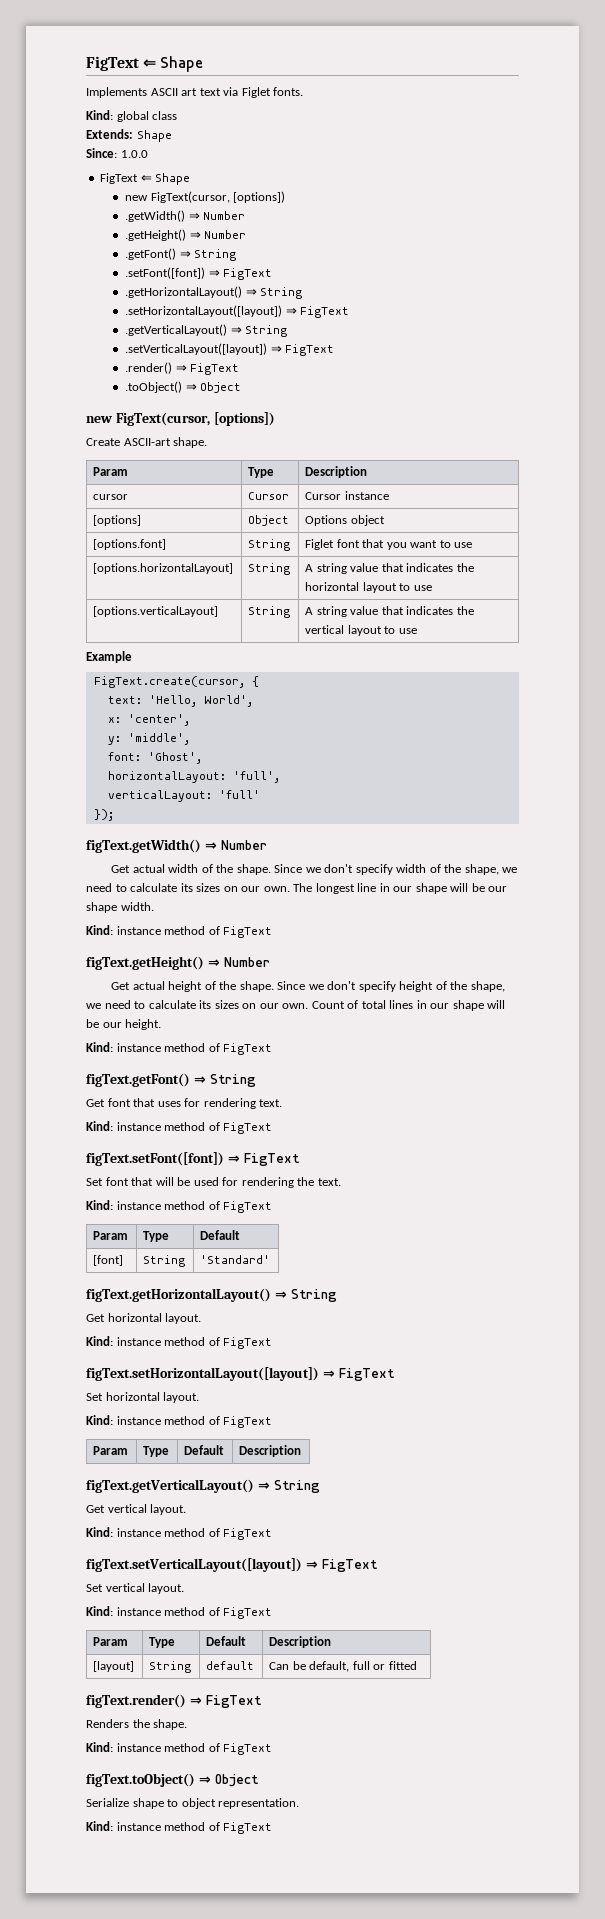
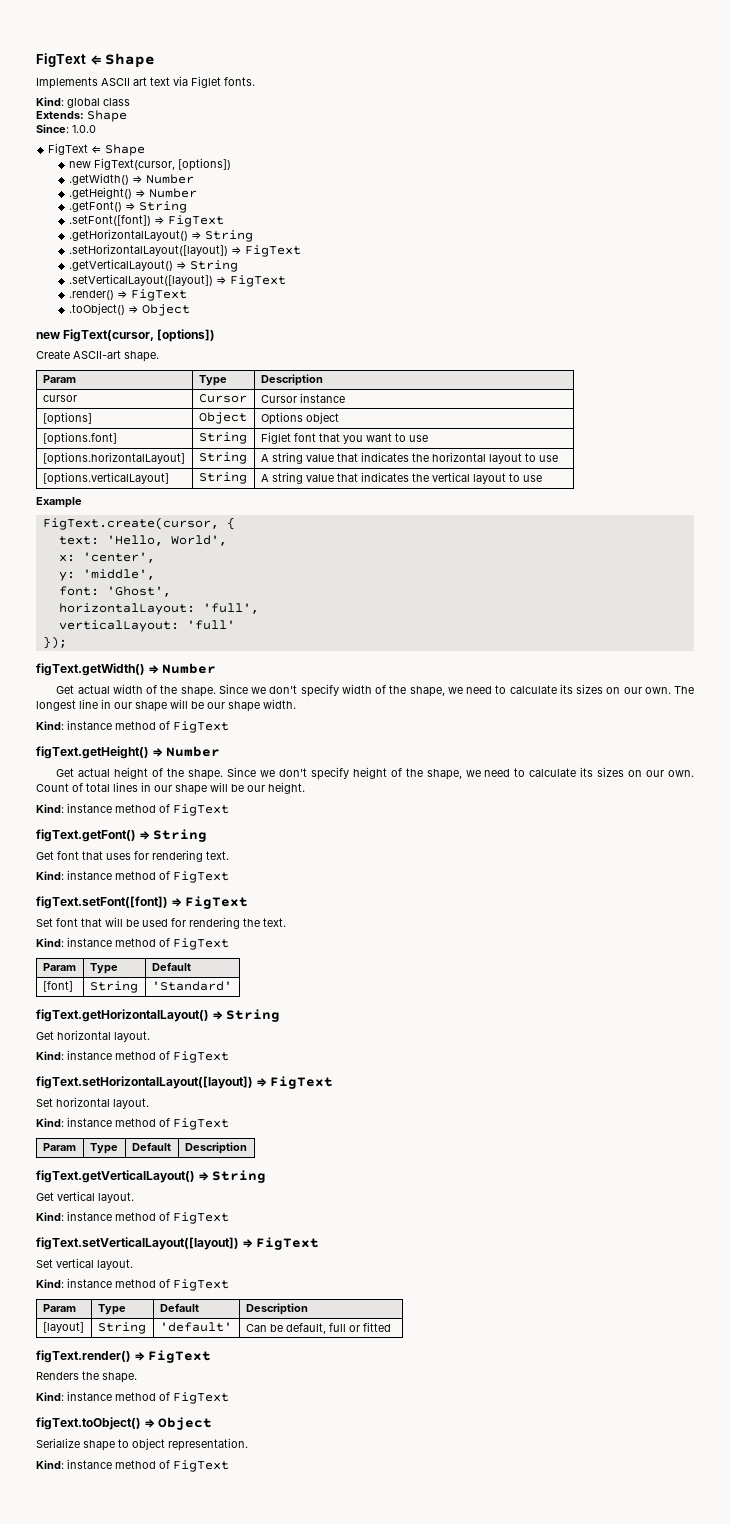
[206,1661,255,1670] default -> [159,1322,232,1332] 'default'

